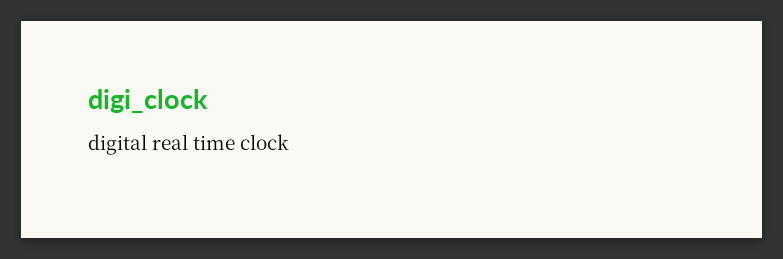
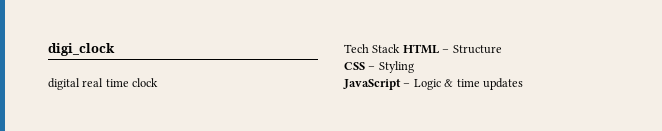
(290, 142) none -> [344,44,502,54] [344,61,414,73] [343,78,523,90] // Tech Stack HTML – Structure // CSS – Styling // JavaScript – Logic & time updates

